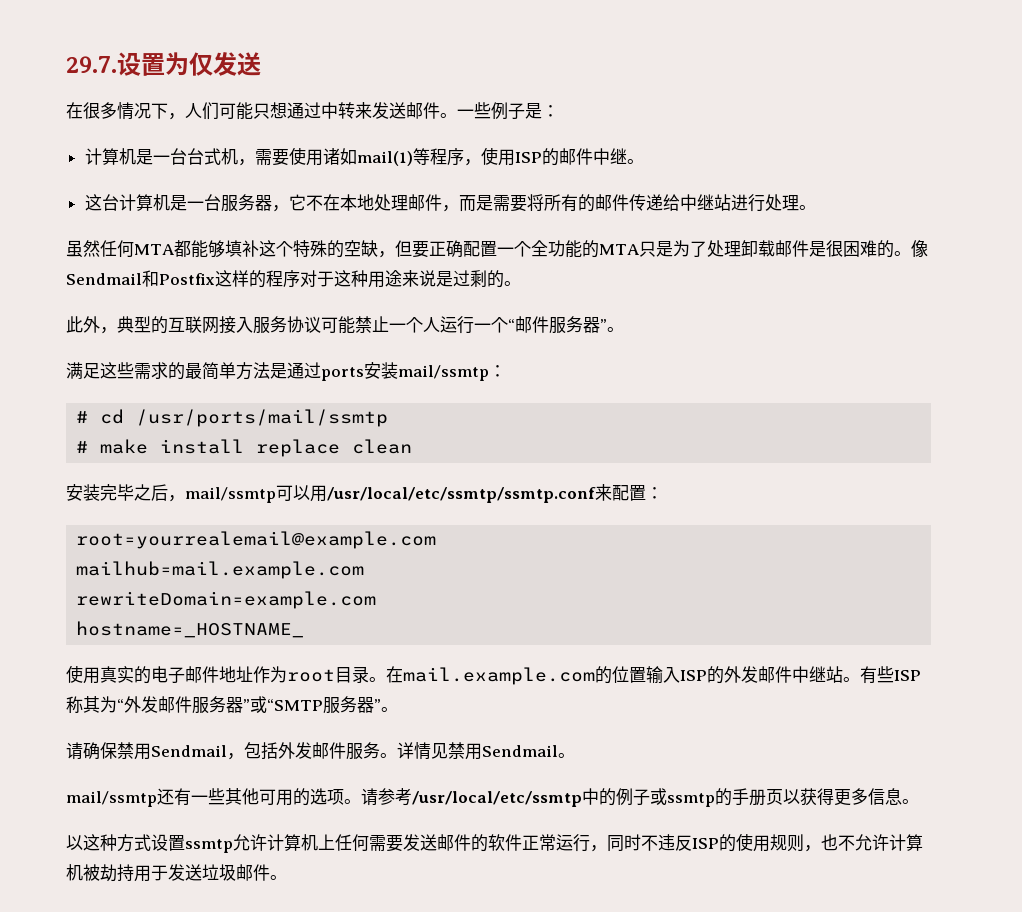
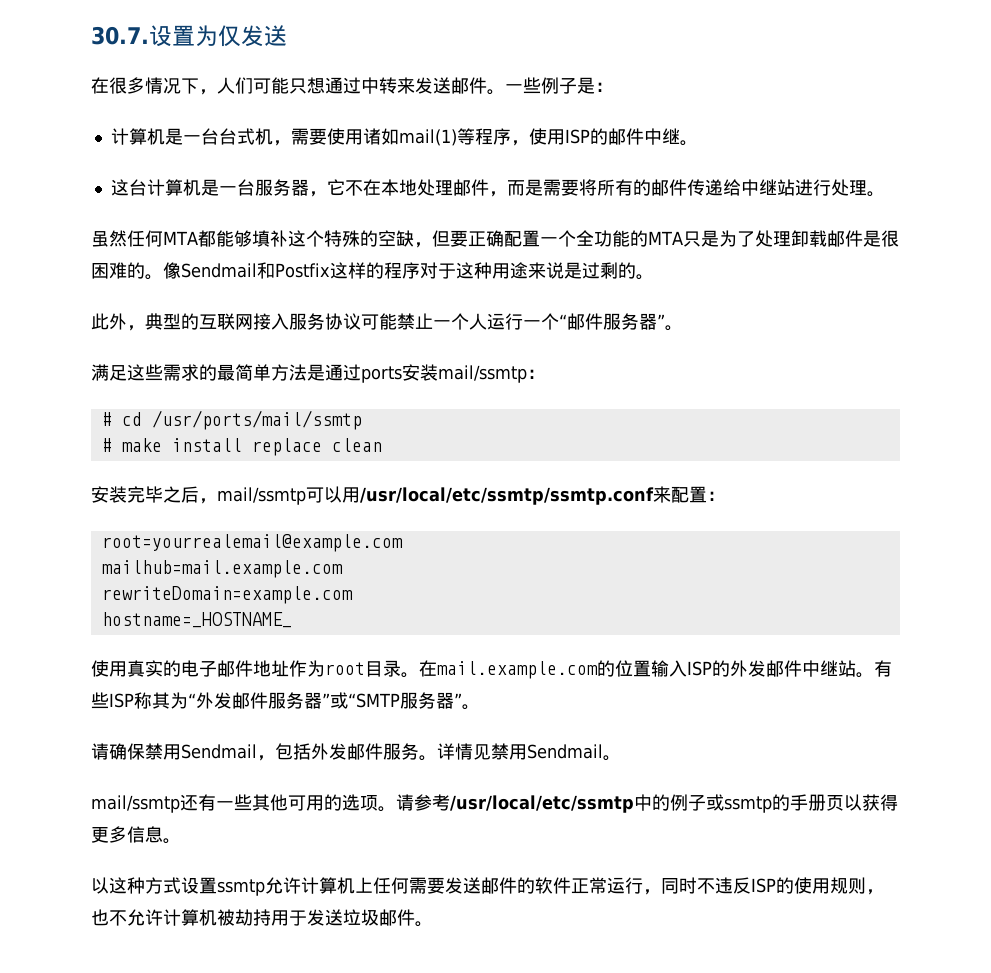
[66,56,117,73] 29.7. -> [91,26,149,45] 30.7.

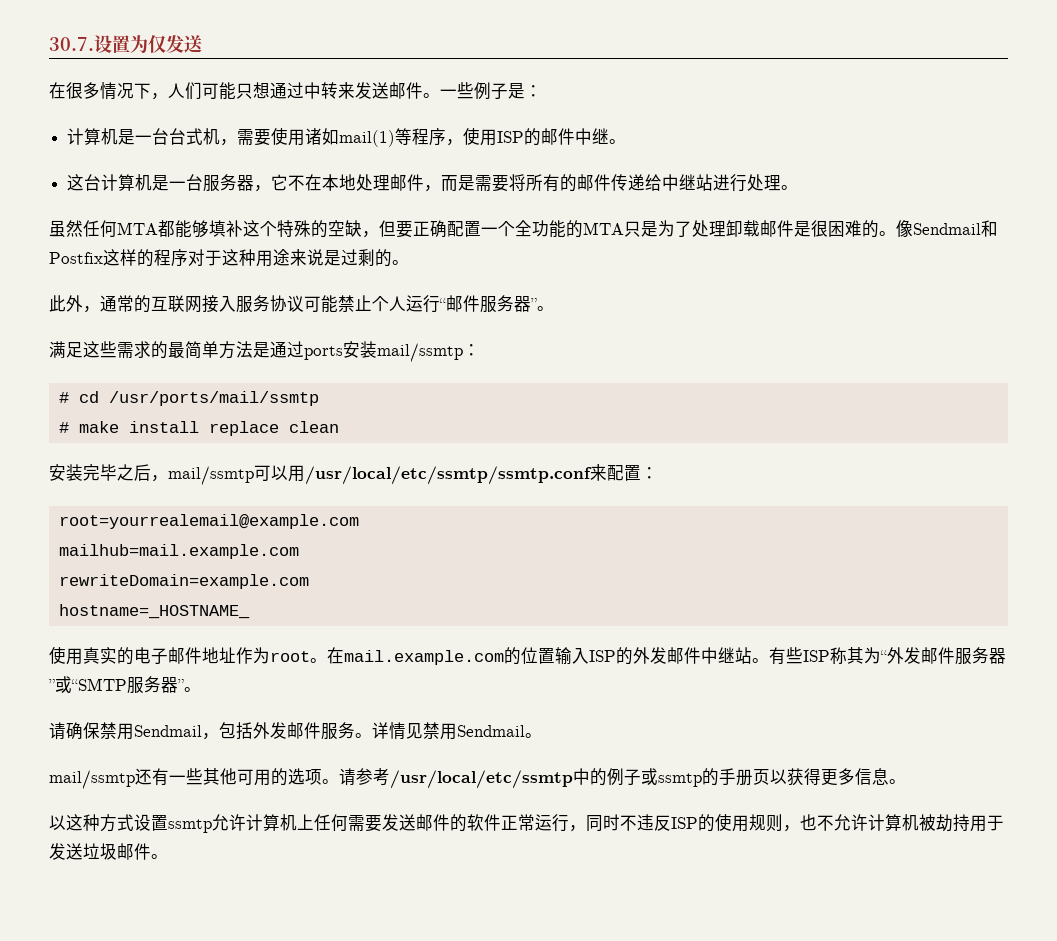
[145,313,181,330] 典型 -> [100,295,134,312] 通常
[433,320,451,328] 一 -> (372, 303) none
[523,313,559,330] 一个 -> (440, 304) none
[365,660,401,677] 目录 -> (310, 656) none

